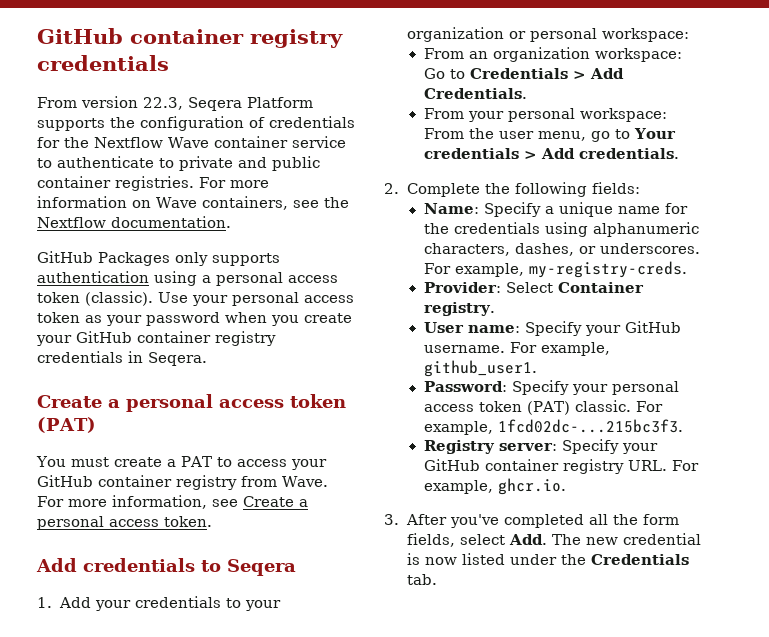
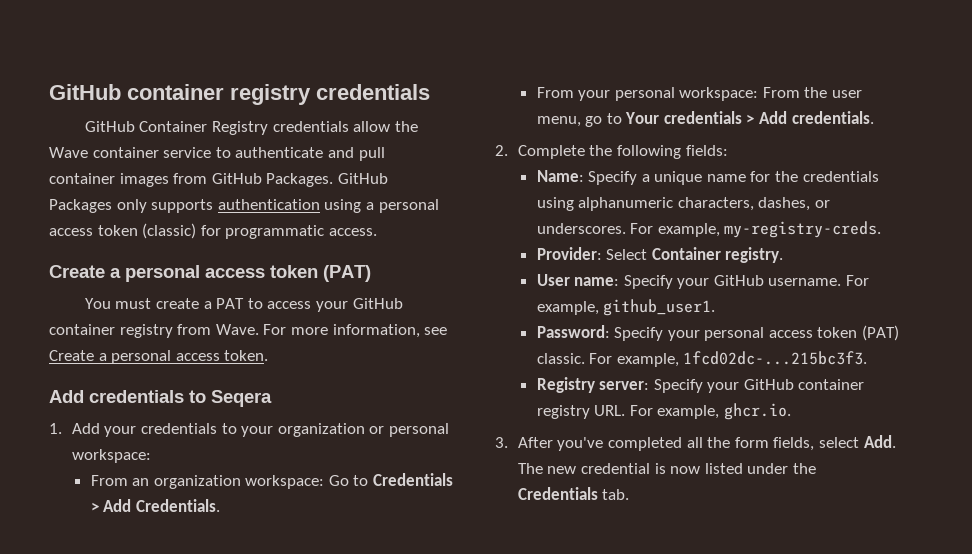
[37,96,313,111] [37,116,355,131] [37,137,163,148] From version 22.3, Seqera Platform supports the configuration of credentials for the Nextflow -> [84,121,418,135] GitHub Container Registry credentials allow the
[159,156,320,171] [37,176,269,191] [37,196,349,210] [37,216,231,228] to private and public container registries. For more information on Wave containers, see the Nextflow documentation. // -> [327,147,385,161] [49,173,334,187] and pull container images from GitHub Packages.
[85,291,354,306] [37,312,352,326] [36,331,276,346] [37,351,207,366] (classic). Use your personal access token as your password when you create your GitHub container registry credentials in Seqera. -> [142,223,377,239] (classic) for programmatic access.

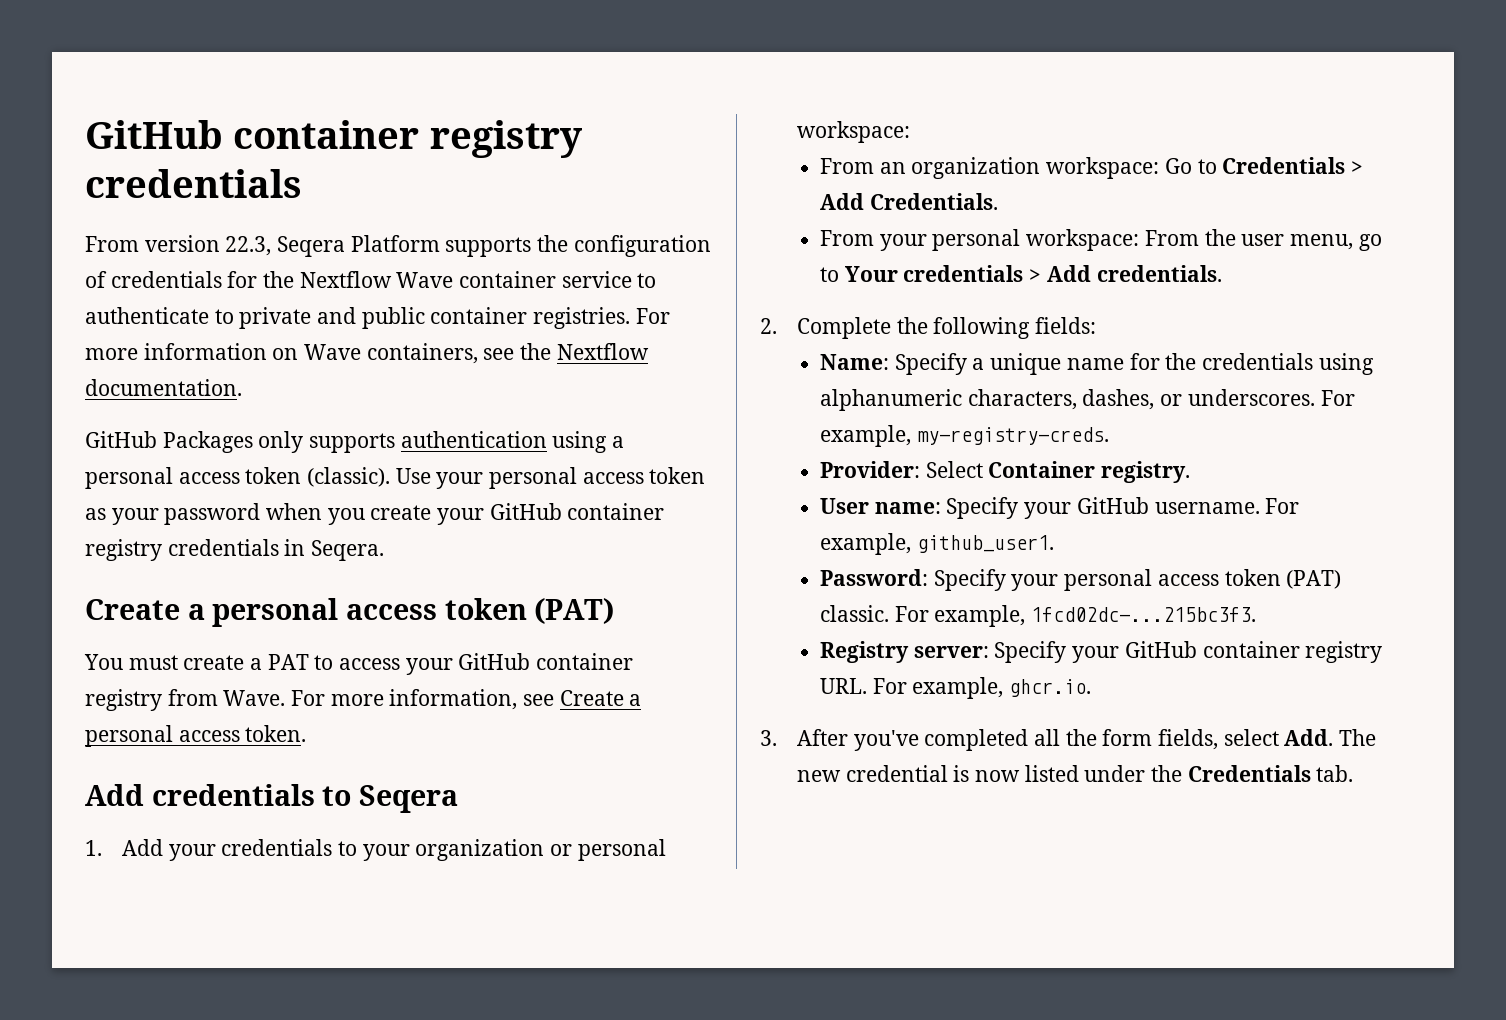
[84,121,418,135] GitHub Container Registry credentials allow the -> [85,235,711,257] [85,271,392,288] From version 22.3, Seqera Platform supports the configuration of credentials for the Nextflow
[327,147,385,161] [49,173,334,187] and pull container images from GitHub Packages. -> [214,307,670,329] [85,343,649,364] [85,379,242,396] to private and public container registries. For more information on Wave containers, see the Nextflow documentation. //
[142,223,377,239] (classic) for programmatic access. -> [307,467,706,489] [85,503,665,525] [85,539,385,561] (classic). Use your personal access token as your password when you create your GitHub container registry credentials in Seqera.

